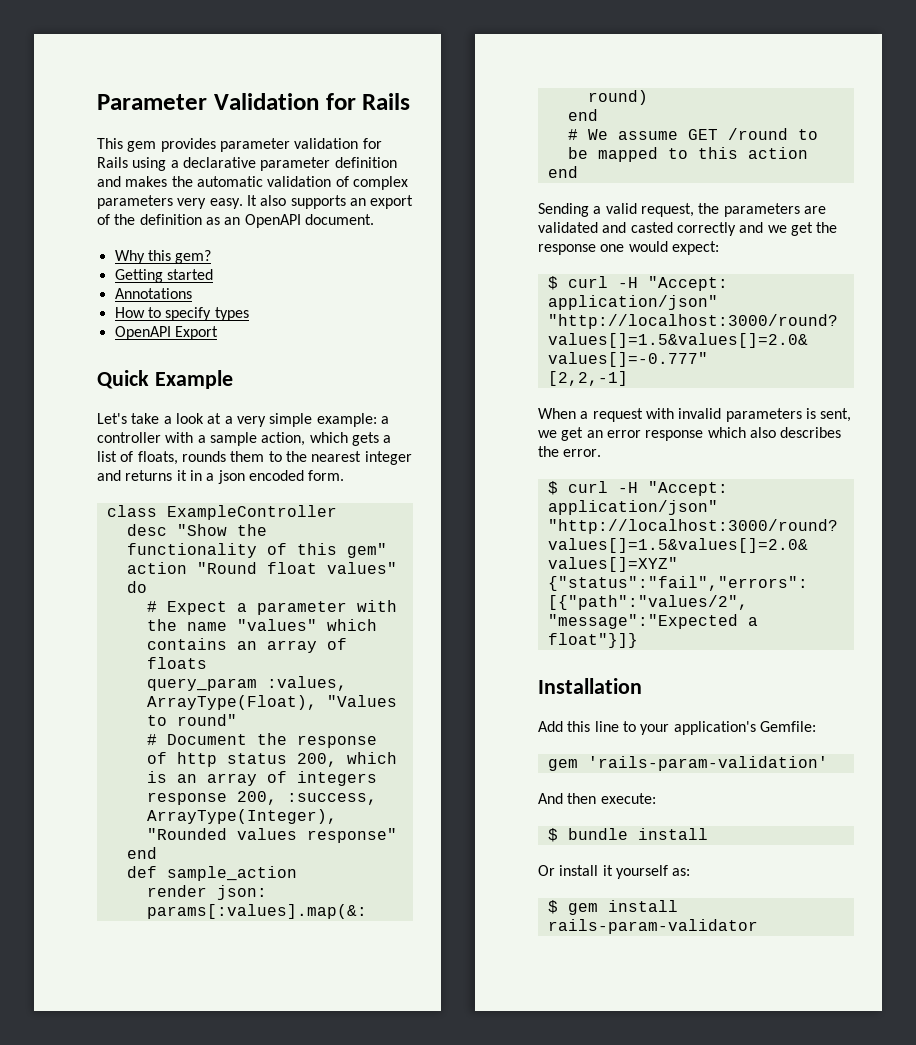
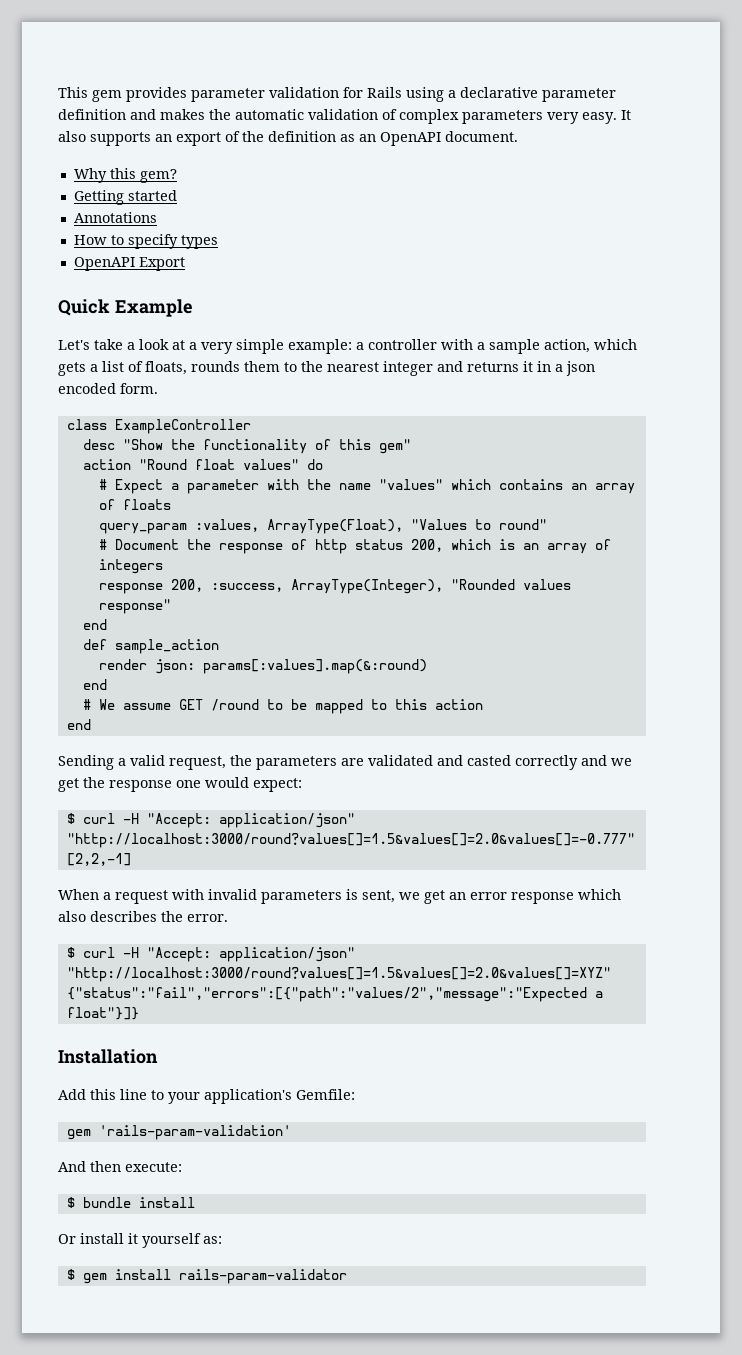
[97,93,411,110] Parameter Validation for Rails // -> (58, 92) none

